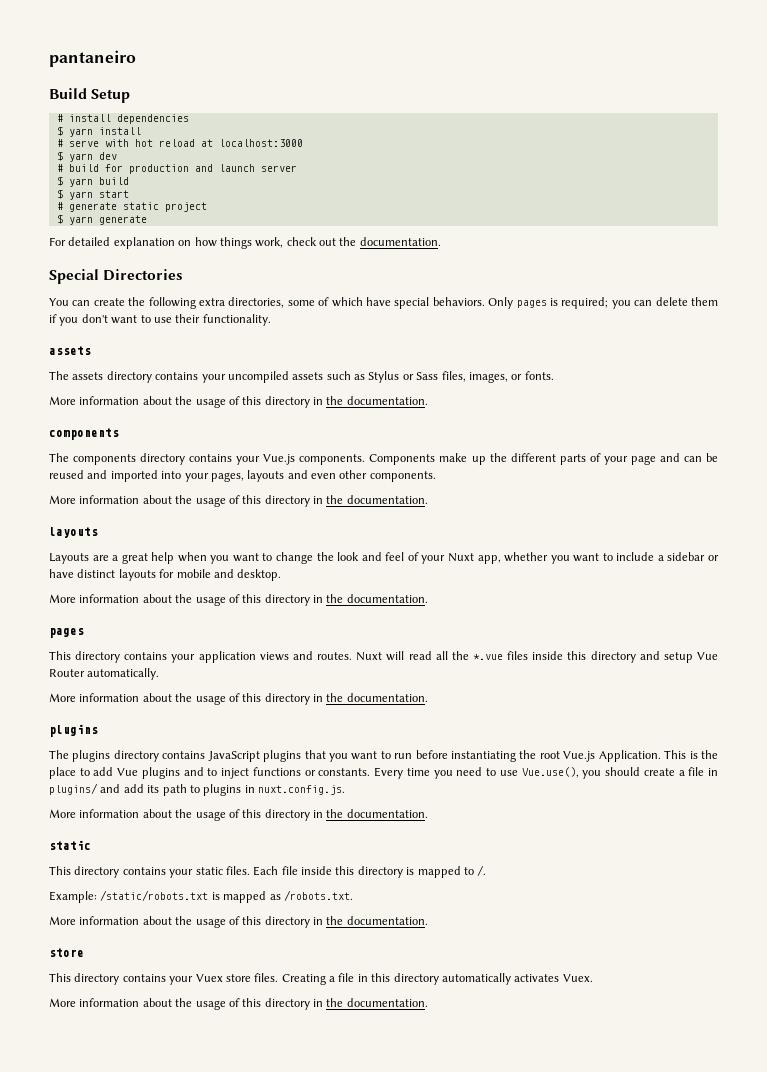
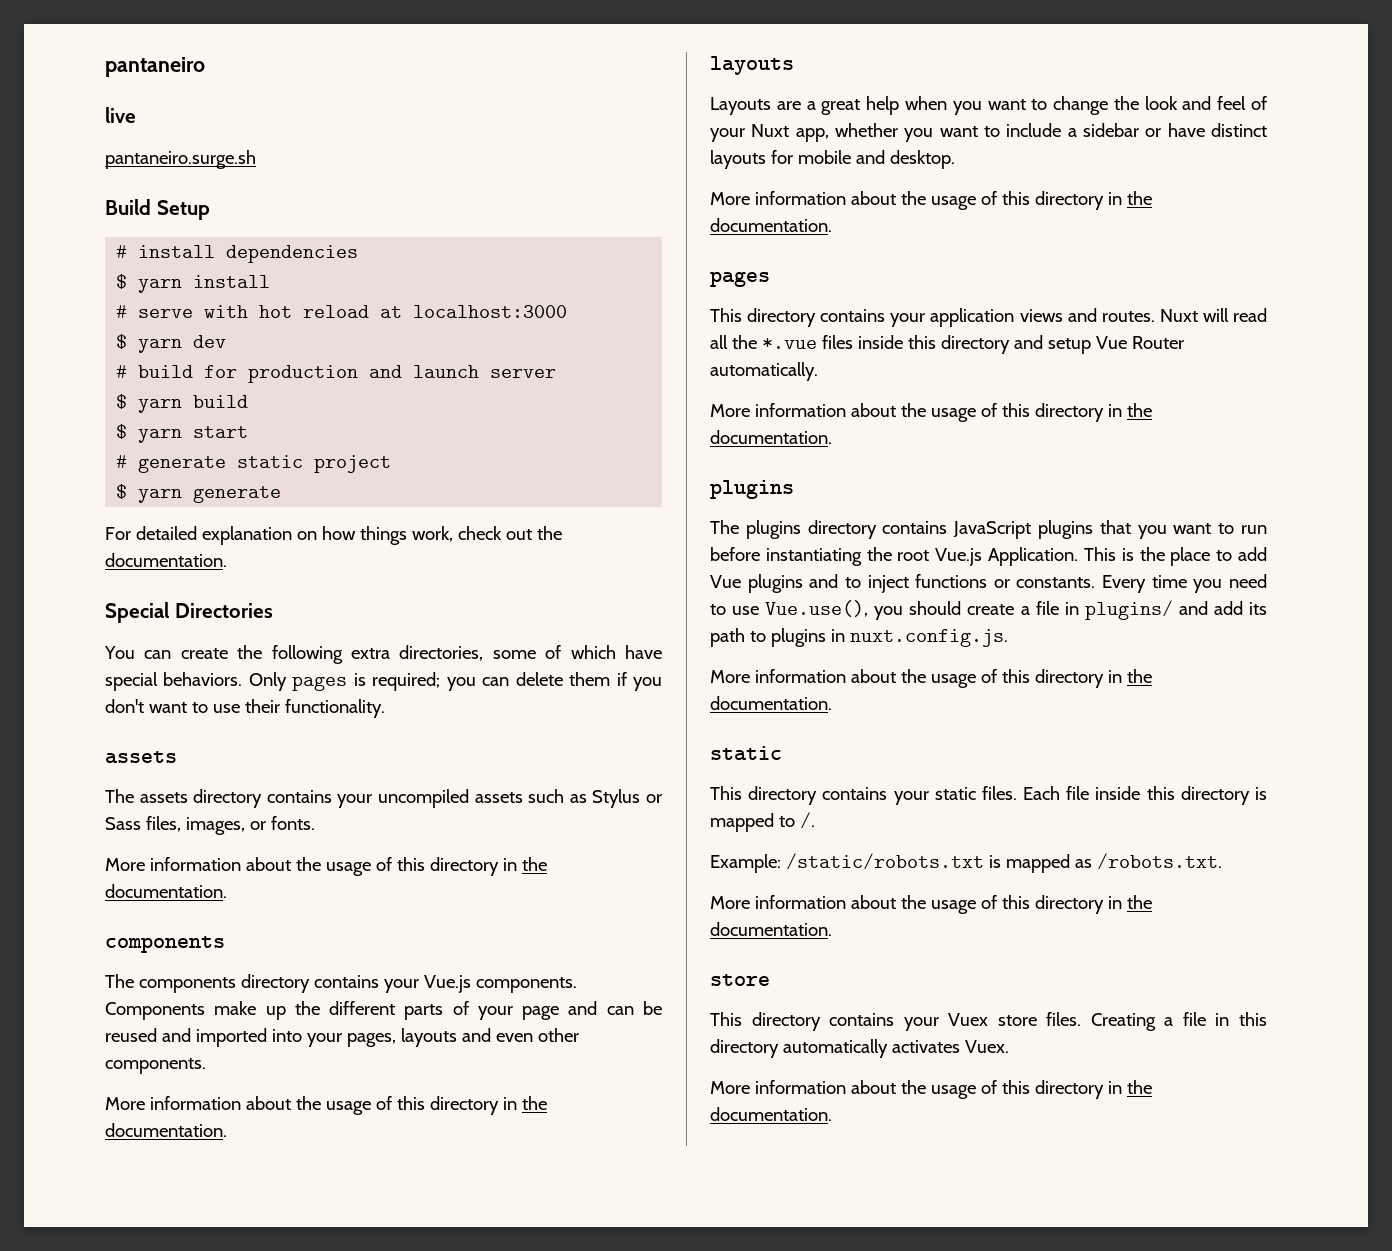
(136, 58) none -> [105,107,136,123] [105,150,256,169] // live // pantaneiro.surge.sh

